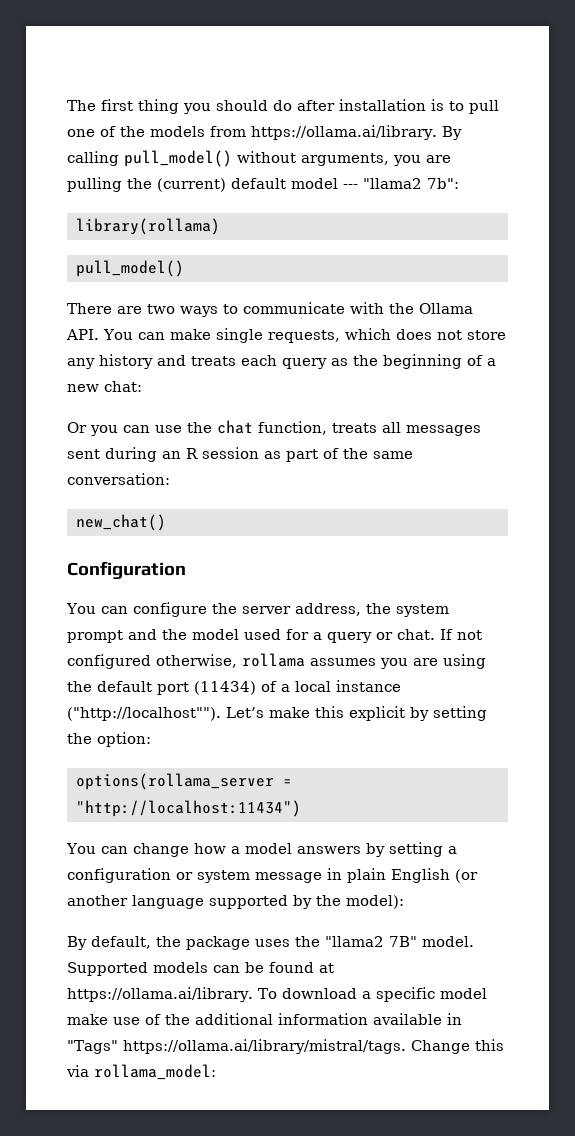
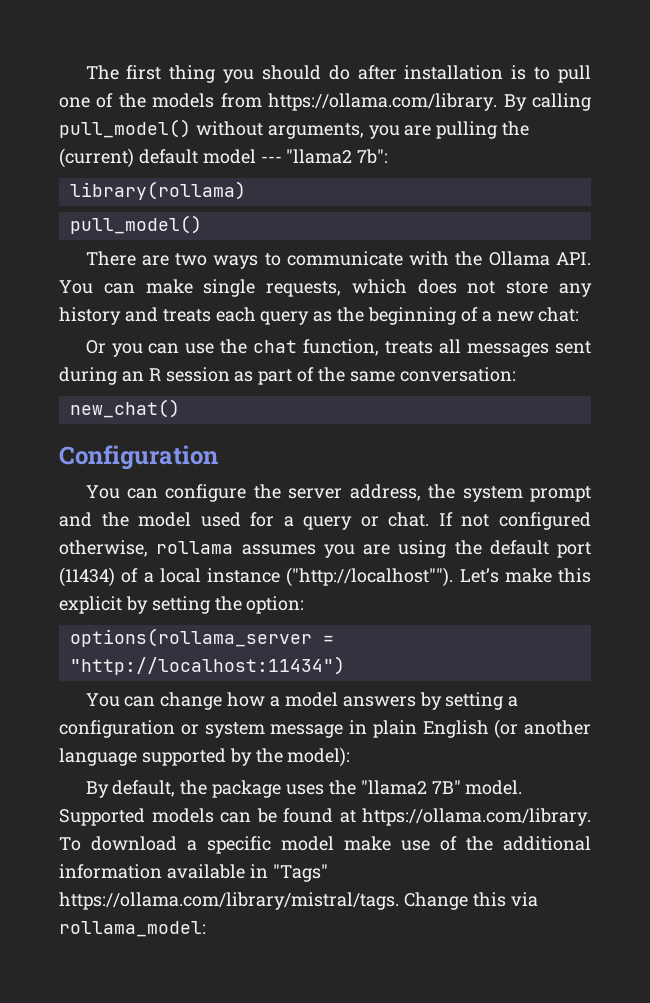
[251,125,437,140] https://ollama.ai/library. -> [268,93,498,111] https://ollama.com/library.
[67,987,253,1002] https://ollama.ai/library. -> [362,808,591,826] https://ollama.com/library.
[122,1039,406,1054] https://ollama.ai/library/mistral/tags. -> [59,892,399,910] https://ollama.com/library/mistral/tags.

